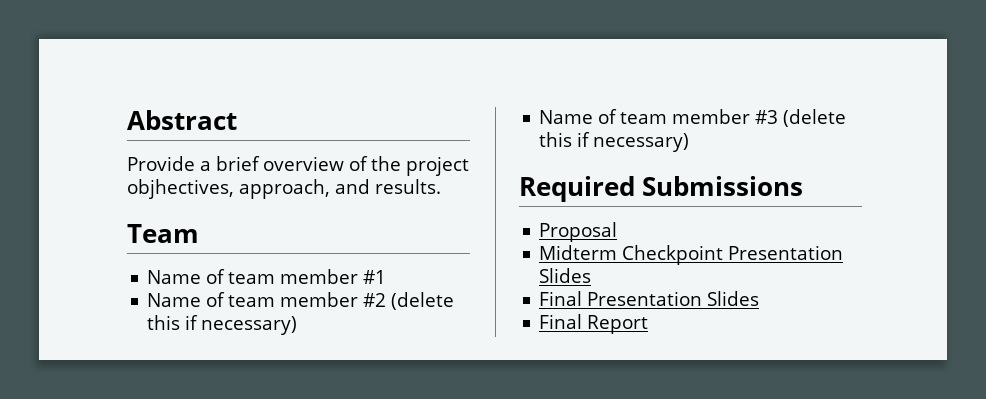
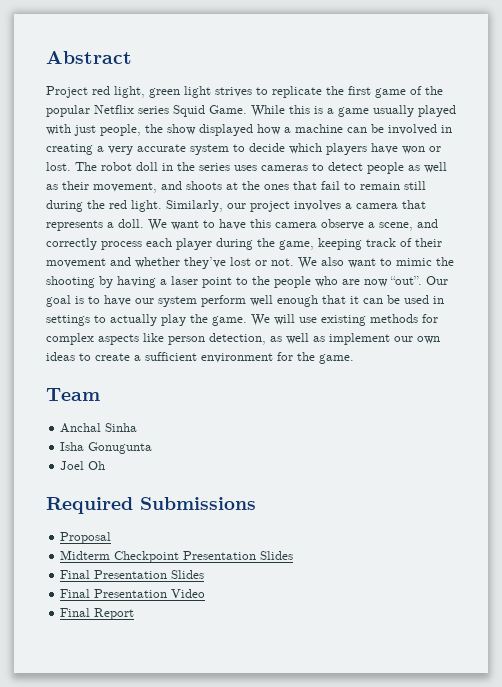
[127,156,469,176] [127,179,441,199] [127,224,199,243] [147,269,387,284] [147,292,455,310] [147,315,298,335] [539,109,847,127] [539,132,690,152] Provide a brief overview of the project objhectives, approach, and results. // Team // Name of team member #1 // Name of team member #2 (delete this if necessary) // Name of team member #3 (delete this if necessary) -> [46,86,443,98] [46,105,456,117] [46,124,452,136] [46,143,441,155] [46,162,447,174] [46,181,426,193] [46,200,426,212] [46,219,438,231] [46,238,442,250] [46,257,454,269] [46,276,448,288] [46,295,444,307] [46,314,438,326] [46,333,440,345] [46,352,354,364] [46,388,100,401] [60,423,138,433] [60,442,153,454] [60,461,106,470] Project red light, green light strives to replicate the first game of the popular Netflix series Squid Game. While this is a game usually played with just people, the show displayed how a machine can be involved in creating a very accurate system to decide which players have won or lost. The robot doll in the series uses cameras to detect people as well as their movement, and shoots at the ones that fail to remain still during the red light. Similarly, our project involves a camera that represents a doll. We want to have this camera observe a scene, and correctly process each player during the game, keeping track of their movement and whether they’ve lost or not. We also want to mimic the shooting by having a laser point to the people who are now “out”. Our goal is to have our system perform well enough that it can be used in settings to actually play the game. We will use existing methods for complex aspects like person detection, as well as implement our own ideas to create a sufficient environment for the game. // Team // Anchal Sinha // Isha Gonugunta // Joel Oh
(760, 298) none -> [60,589,206,598] // Final Presentation Video

